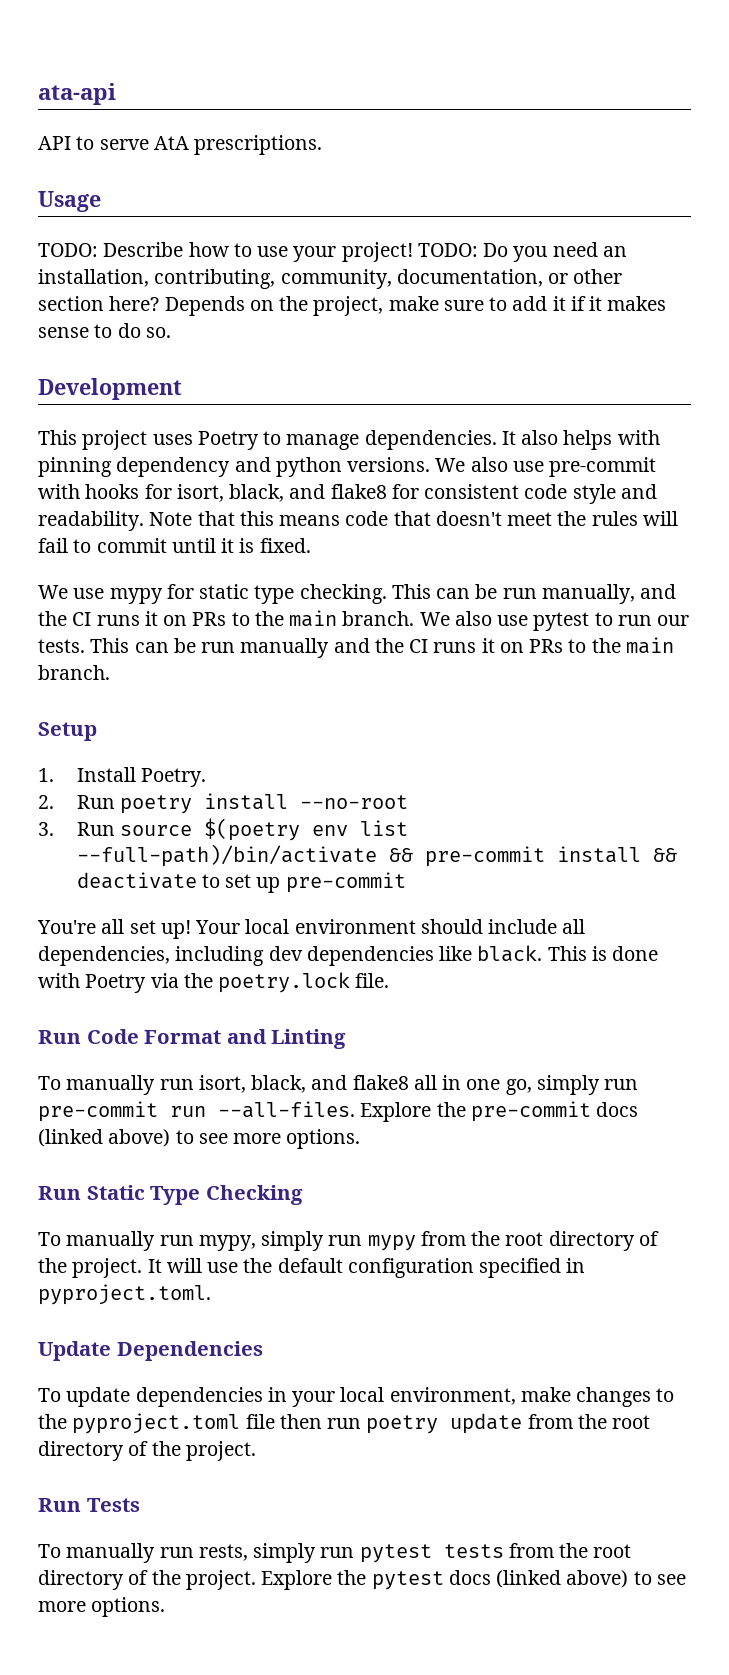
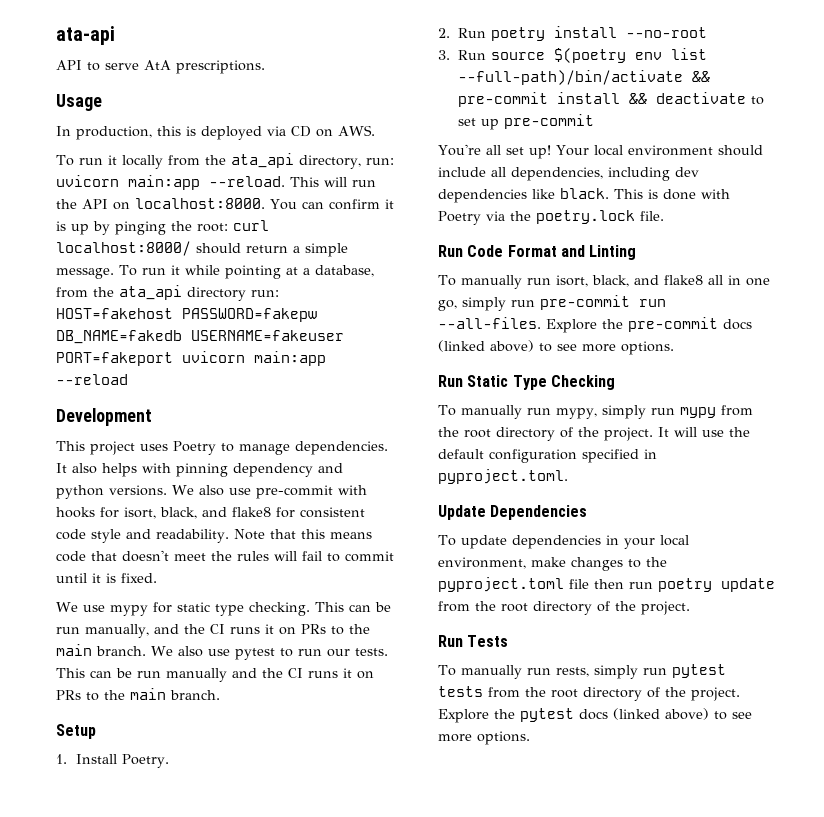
[38,242,627,262] [38,269,623,289] [38,296,667,316] [38,323,171,338] TODO: Describe how to use your project! TODO: Do you need an installation, contributing, community, documentation, or other section here? Depends on the project, make sure to add it if it makes sense to do so. -> [56,125,375,140] [56,153,394,169] [56,175,376,190] [56,198,394,210] [56,220,269,235] [56,241,348,257] [56,265,374,279] [56,285,279,301] [56,308,317,322] [56,330,344,344] [56,351,326,366] [56,374,128,385] In production, this is deployed via CD on AWS. // To run it locally from the ata_api directory, run: uvicorn main:app --reload. This will run the API on localhost:8000. You can confirm it is up by pinging the root: curl localhost:8000/ should return a simple message. To run it while pointing at a database, from the ata_api directory run: HOST=fakehost PASSWORD=fakepw DB_NAME=fakedb USERNAME=fakeuser PORT=fakeport uvicorn main:app --reload

